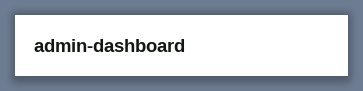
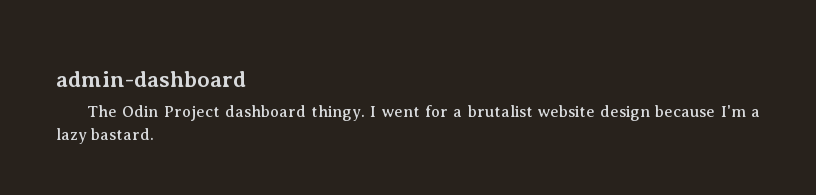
(185, 45) none -> [86,105,760,121] [56,128,155,144] // The Odin Project dashboard thingy. I went for a brutalist website design because I'm a lazy bastard.

